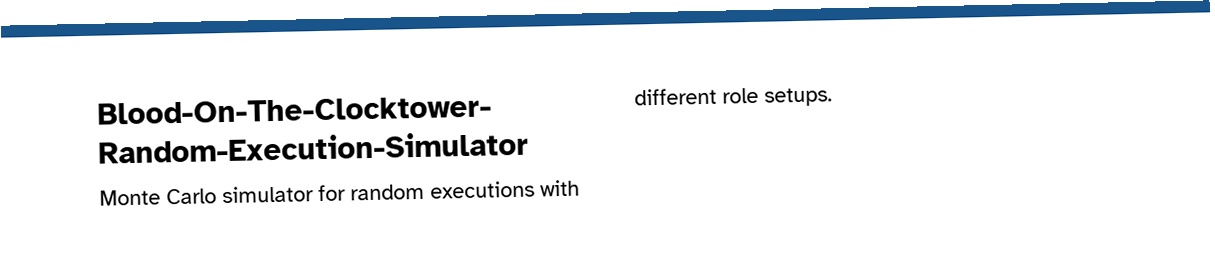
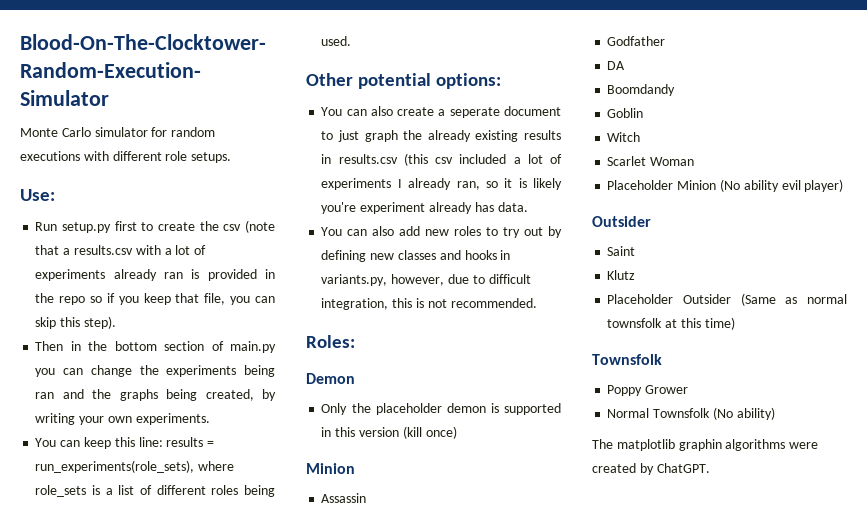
(833, 97) none -> [20,189,55,201] [35,220,275,233] [35,245,207,255] [35,269,275,281] [35,293,275,305] [35,316,116,329] [35,341,276,353] [35,365,275,377] [35,389,276,401] [35,413,210,425] [35,437,215,449] [35,460,235,473] [35,485,275,497] [321,36,352,46] [306,73,502,89] [321,106,561,118] [321,130,561,142] [321,153,562,166] [321,178,562,190] [321,202,528,214] [321,226,562,238] [321,250,511,262] [321,274,531,286] [321,298,537,310] [306,335,355,348] [306,373,355,384] [321,403,561,415] [321,426,457,439] [306,463,355,474] [321,493,367,503] [607,36,666,46] [607,61,626,70] [607,84,676,96] [607,108,644,118] [607,132,641,142] [607,156,695,166] [607,179,844,192] [592,216,651,227] [607,246,636,256] [607,270,636,280] [607,293,847,306] [607,317,735,330] [592,354,662,365] [607,385,689,396] [607,407,775,420] [592,439,819,451] [592,463,710,475] // Use: // Run setup.py first to create the csv (note that a results.csv with a lot of experiments already ran is provided in the repo so if you keep that file, you can skip this step). // Then in the bottom section of main.py you can change the experiments being ran and the graphs being created, by writing your own experiments. // You can keep this line: results = run_experiments(role_sets), where role_sets is a list of different roles being used. // Other potential options: // You can also create a seperate document to just graph the already existing results in results.csv (this csv included a lot of experiments I already ran, so it is likely you're experiment already has data. // You can also add new roles to try out by defining new classes and hooks in variants.py, however, due to difficult integration, this is not recommended. // Roles: // Demon // Only the placeholder demon is supported in this version (kill once) // Minion // Assassin // Godfather // DA // Boomdandy // Goblin // Witch // Scarlet Woman // Placeholder Minion (No ability evil player) // Outsider // Saint // Klutz // Placeholder Outsider (Same as normal townsfolk at this time) // Townsfolk // Poppy Grower // Normal Townsfolk (No ability) // The matplotlib graphin algorithms were created by ChatGPT.

